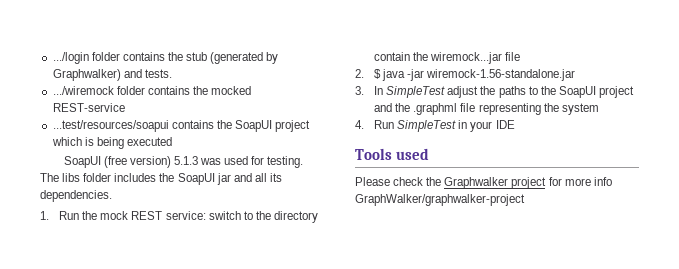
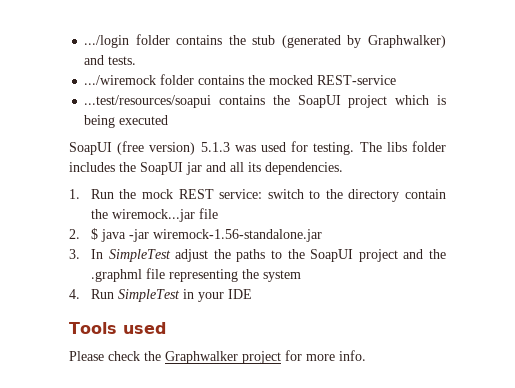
[593,177,612,186] [355,194,525,206] info GraphWalker/graphwalker-project -> [339,350,366,361] info.

